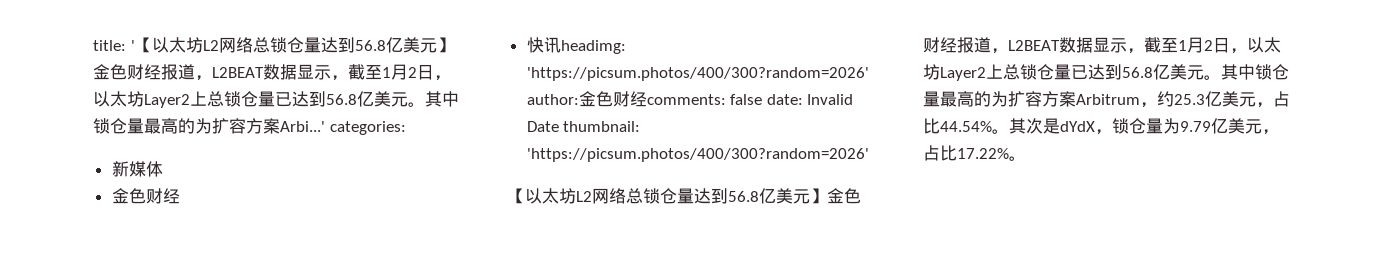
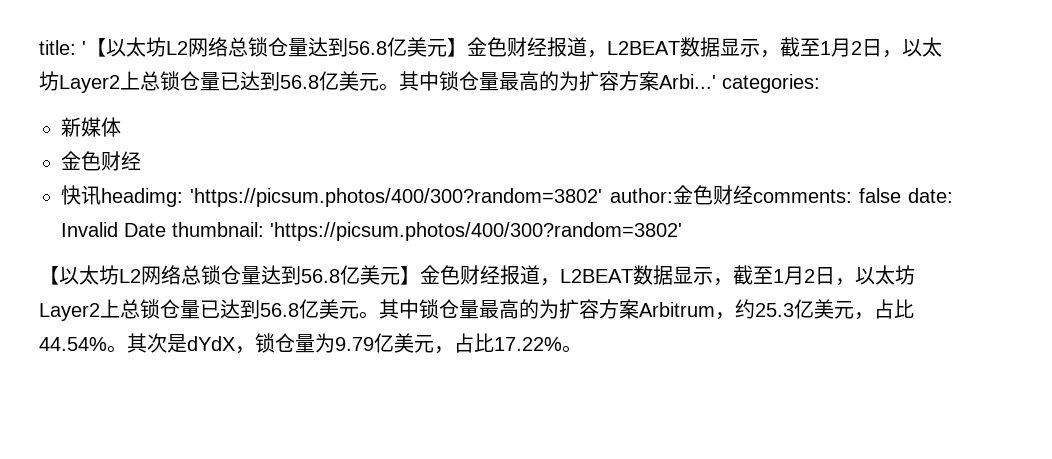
[526,67,869,81] 'https://picsum.photos/400/300?random=2026' -> [190,188,603,207] 'https://picsum.photos/400/300?random=3802'
[526,148,869,162] 'https://picsum.photos/400/300?random=2026' -> [270,222,682,241] 'https://picsum.photos/400/300?random=3802'

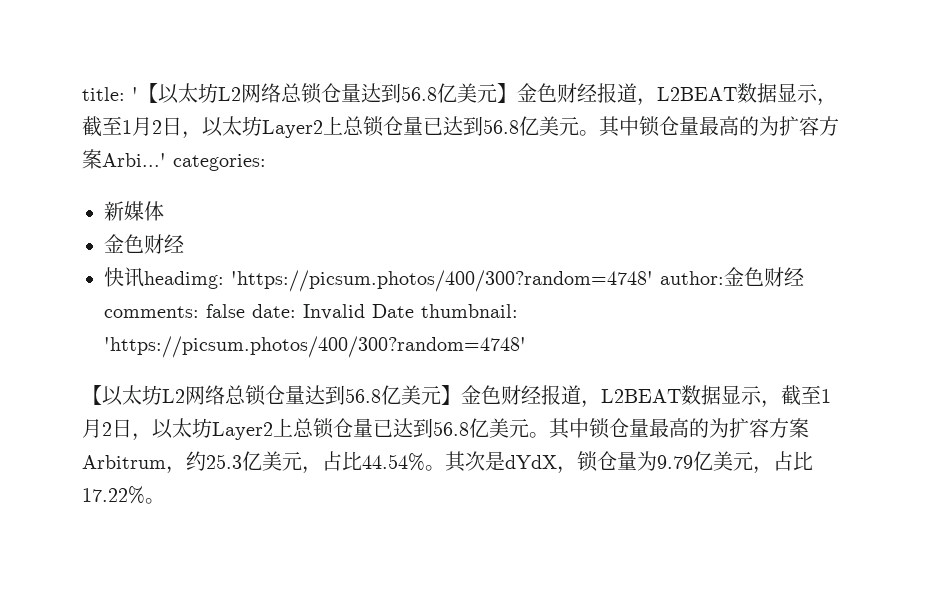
[190,188,603,207] 'https://picsum.photos/400/300?random=3802' -> [231,270,653,292] 'https://picsum.photos/400/300?random=4748'
[270,222,682,241] 'https://picsum.photos/400/300?random=3802' -> [104,336,526,358] 'https://picsum.photos/400/300?random=4748'

